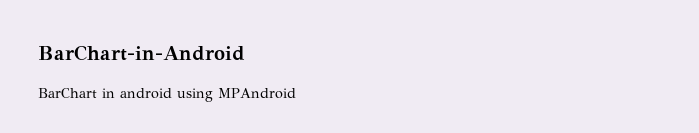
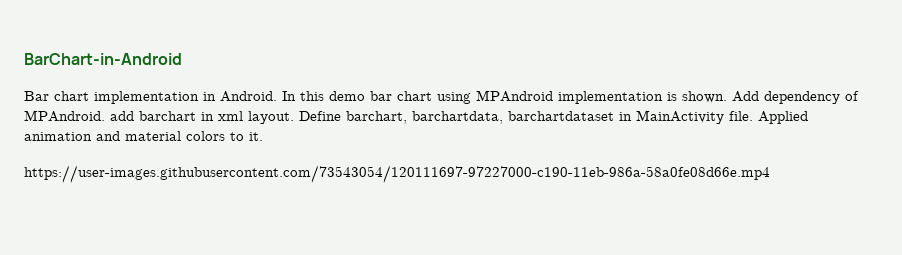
[38,88,296,102] BarChart in android using MPAndroid -> [24,90,859,104] [24,110,808,124] [24,131,263,141] [24,165,770,183] Bar chart implementation in Android. In this demo bar chart using MPAndroid implementation is shown. Add dependency of MPAndroid. add barchart in xml layout. Define barchart, barchartdata, barchartdataset in MainActivity file. Applied animation and material colors to it. // https://user-images.githubusercontent.com/73543054/120111697-97227000-c190-11eb-986a-58a0fe08d66e.mp4

